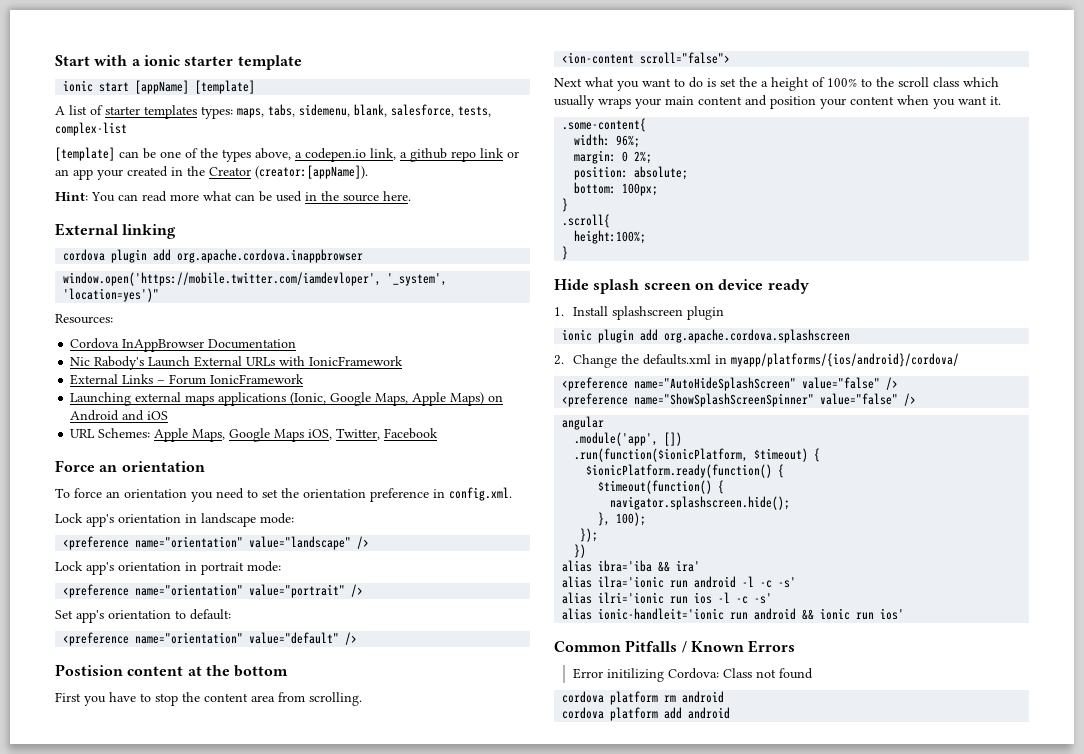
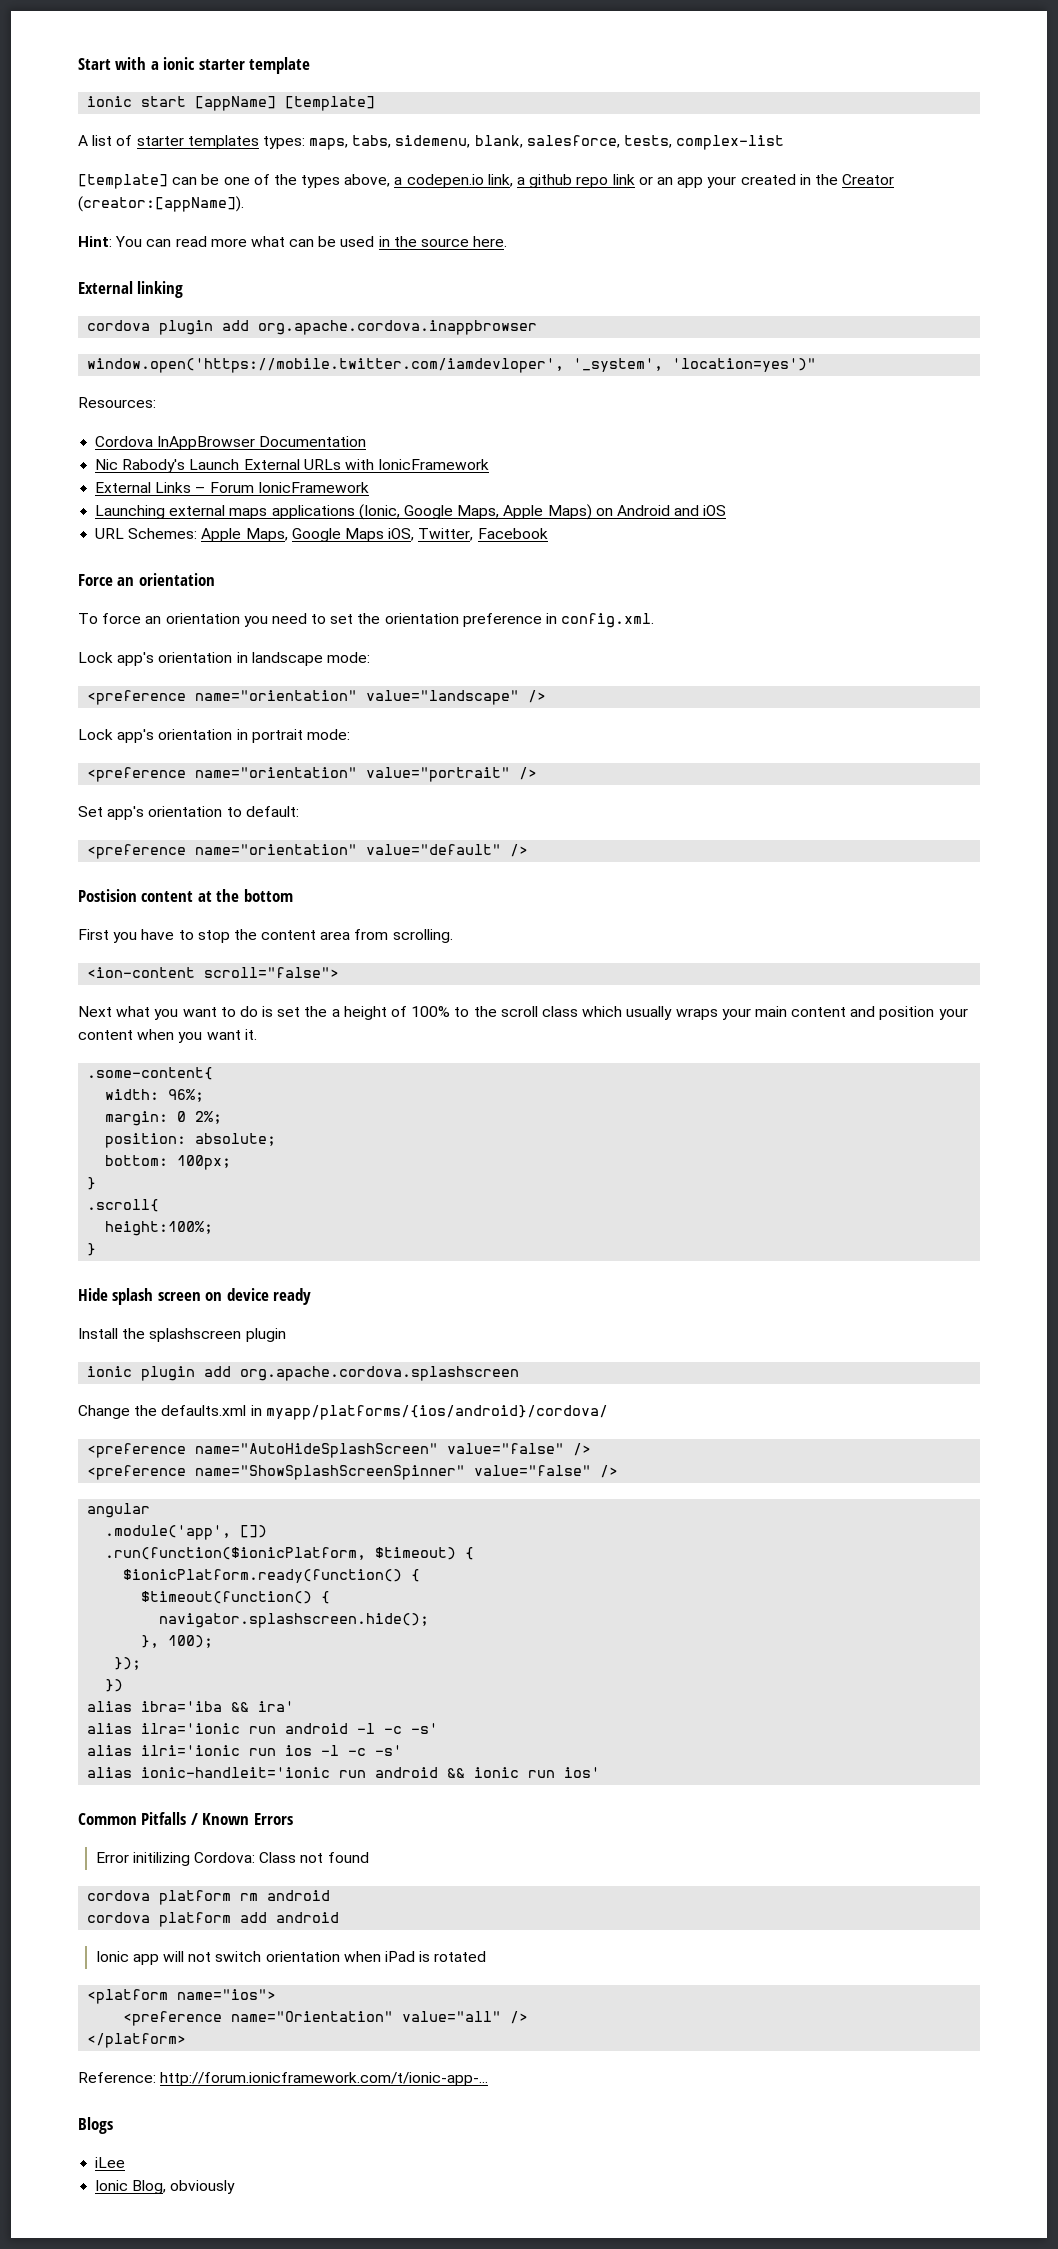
[554,306,608,316] 1. Install -> [78,1328,146,1339] Install the
[554,355,564,365] 2. -> (520, 1373) none
(731, 713) none -> [95,1951,487,1965] [87,1989,277,2004] [123,2011,529,2026] [87,2033,187,2048] [78,2072,489,2086] [78,2117,113,2134] [95,2157,126,2168] [95,2180,236,2194] // Ionic app will not switch orientation when iPad is rotated // <platform name="ios"> // <preference name="Orientation" value="all" /> // </platform> // Reference: http://forum.ionicframework.com/t/ionic-app-... // Blogs // iLee // Ionic Blog, obviously

